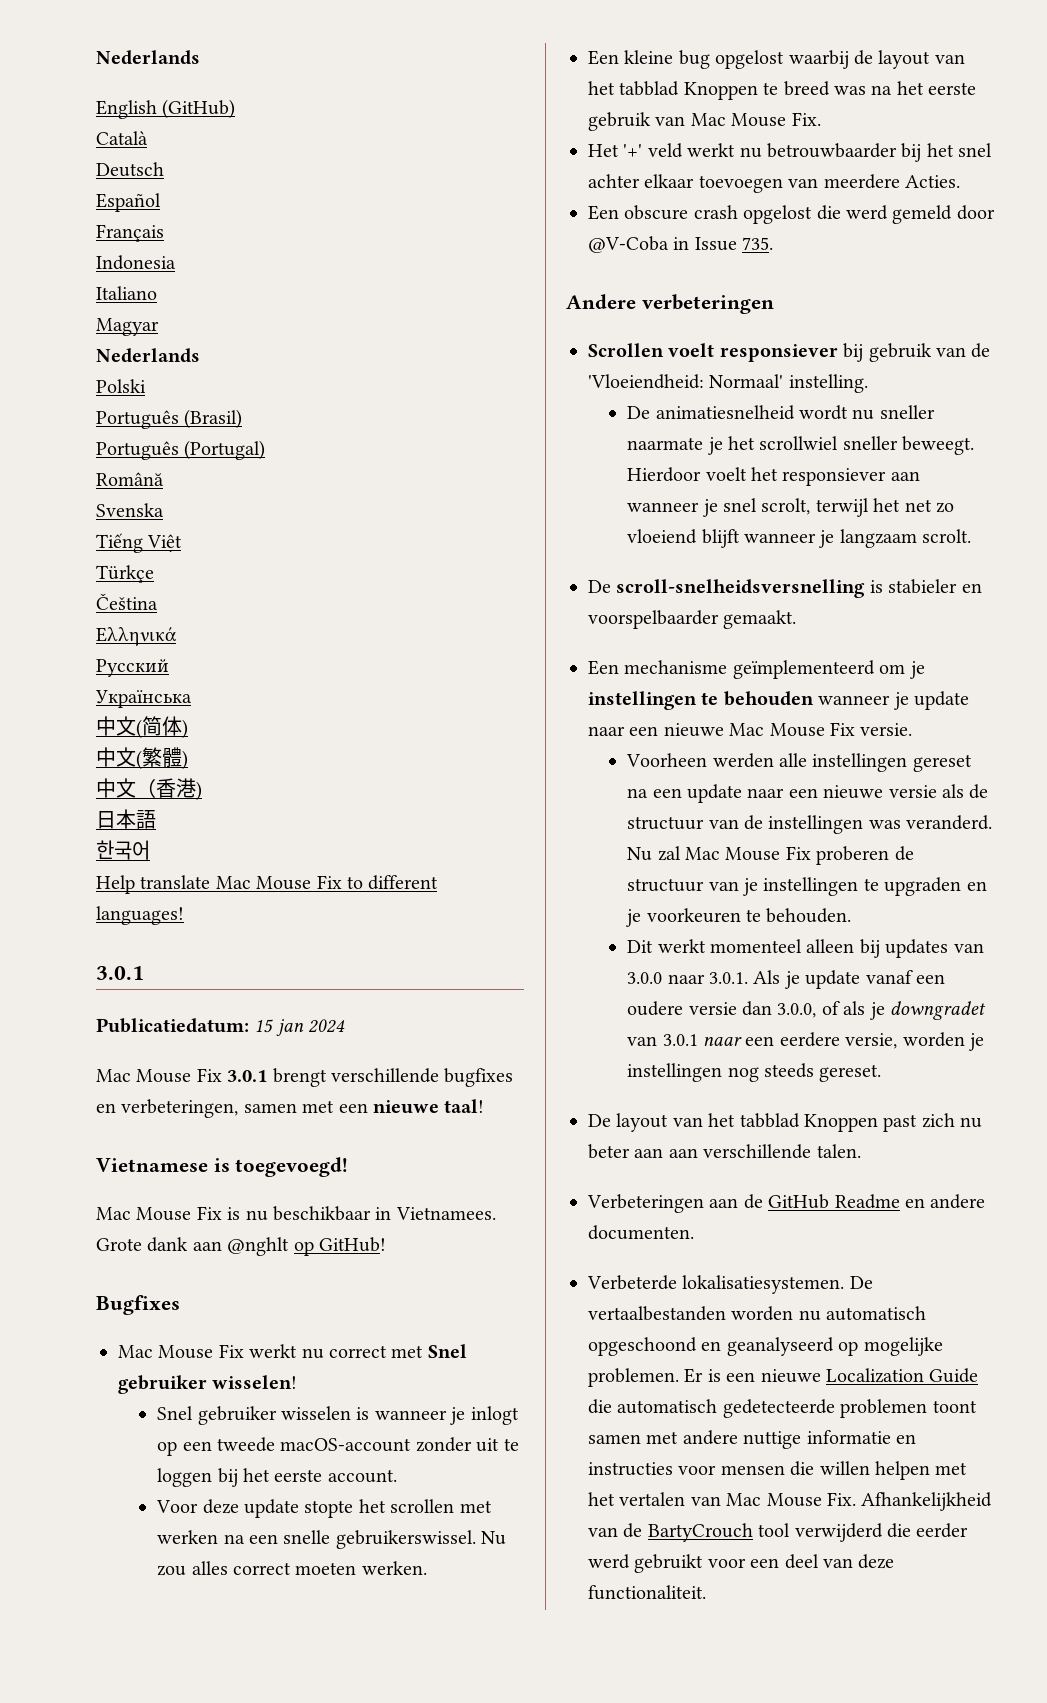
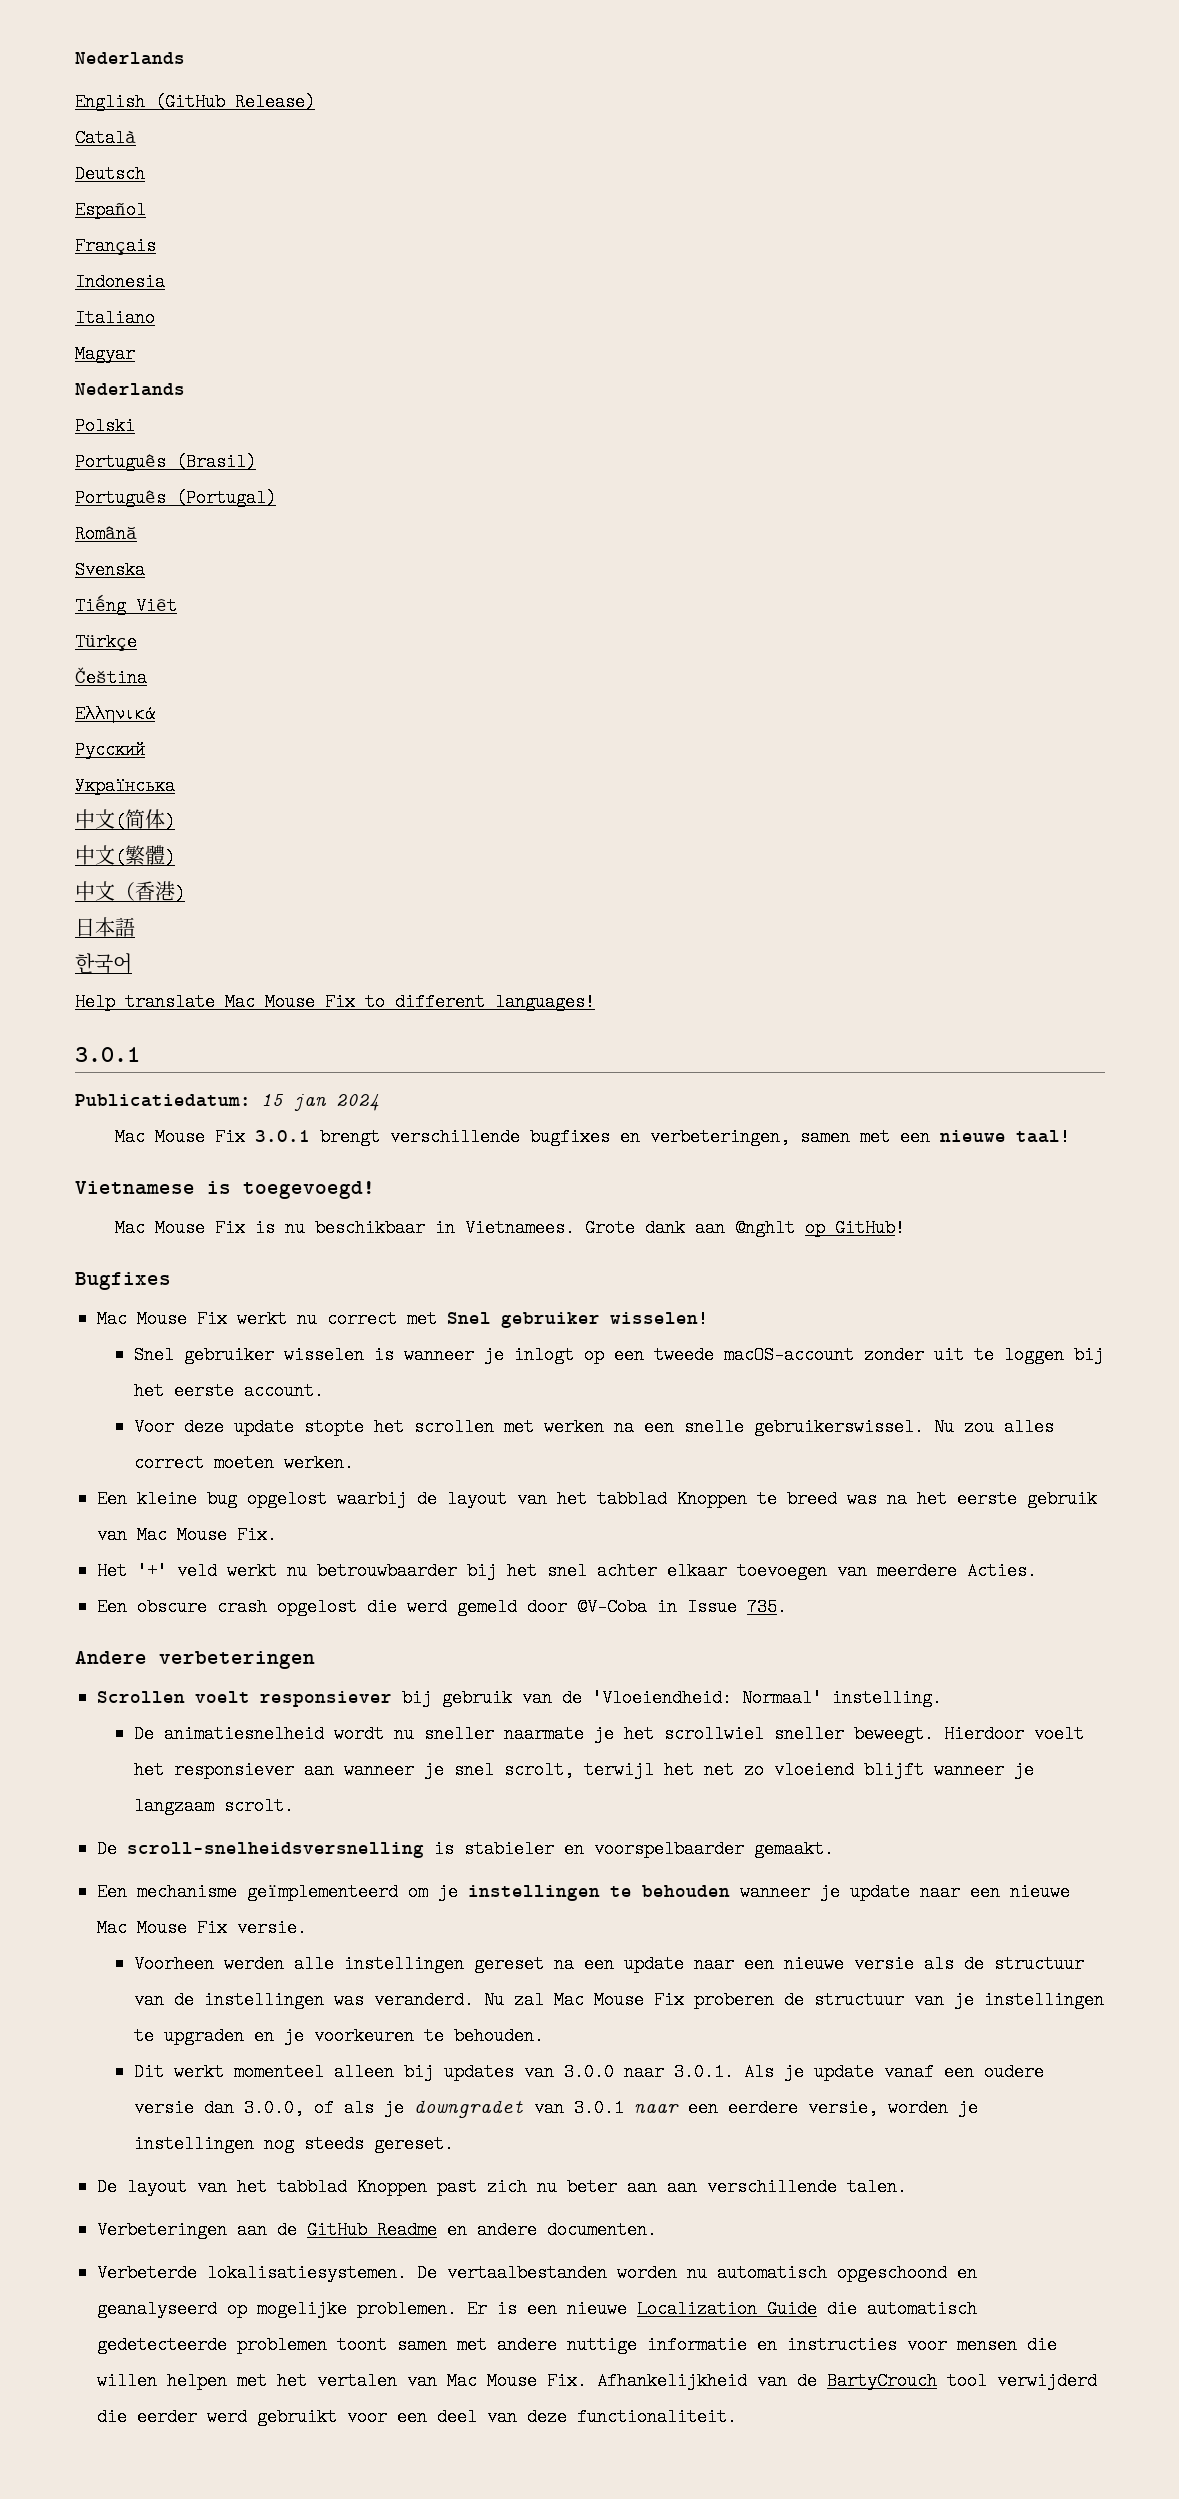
[162,99,236,119] (GitHub) -> [155,93,315,111] (GitHub Release)

